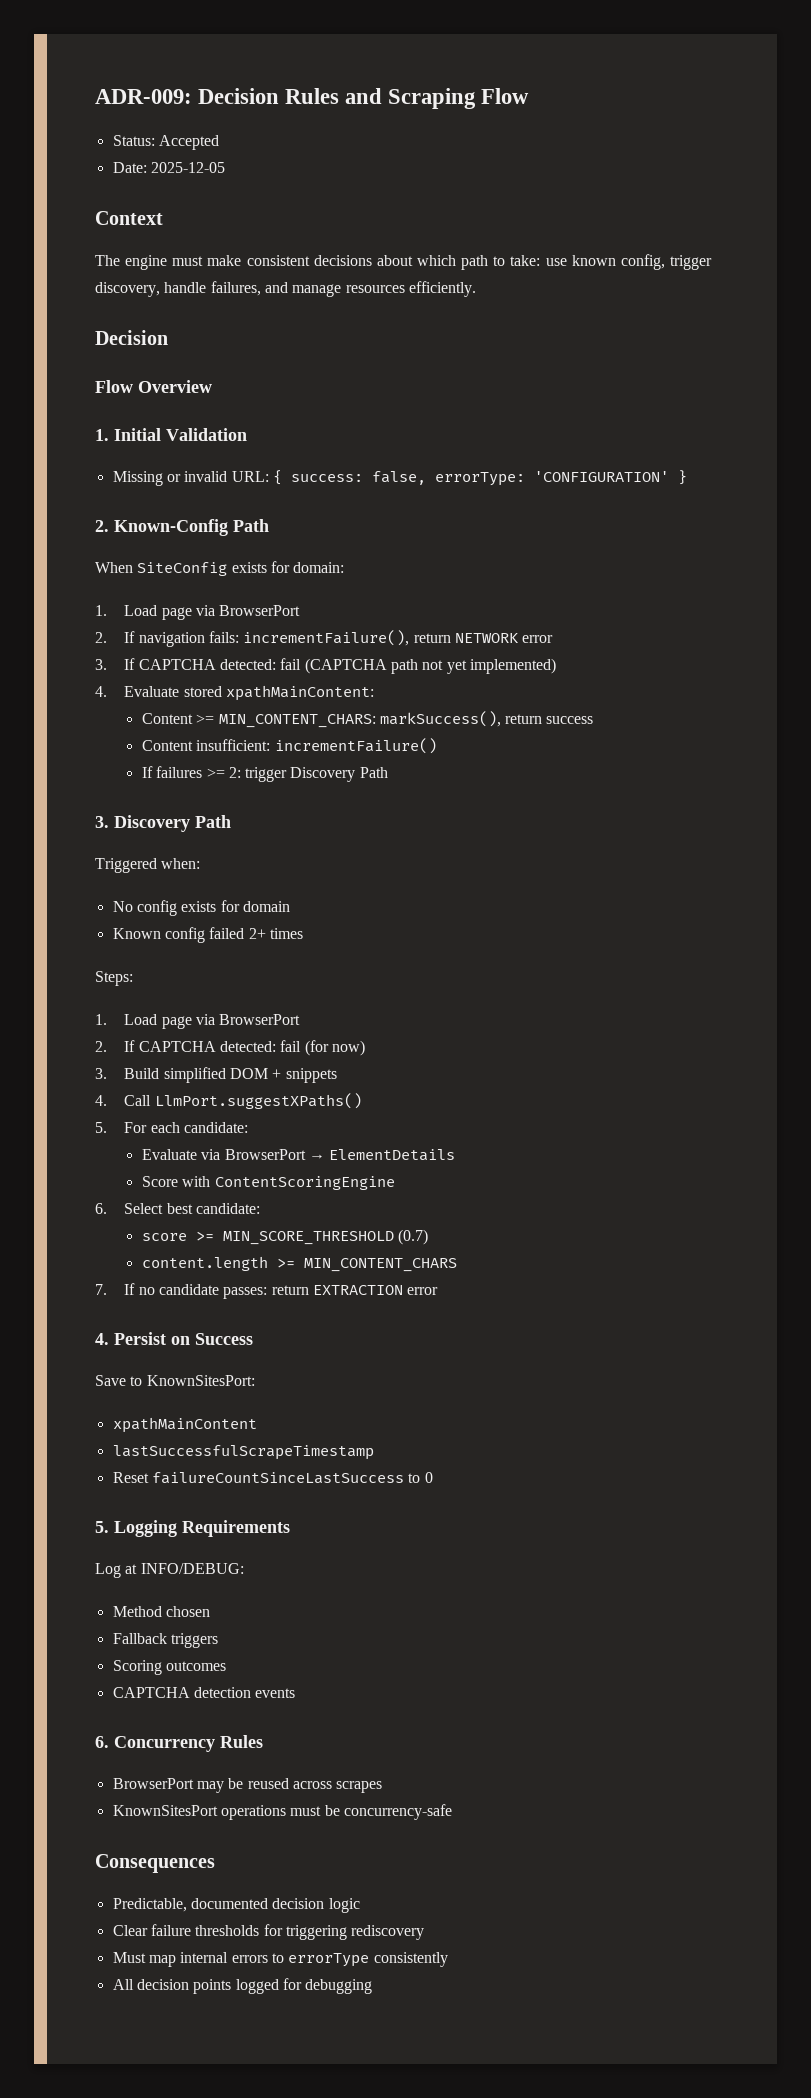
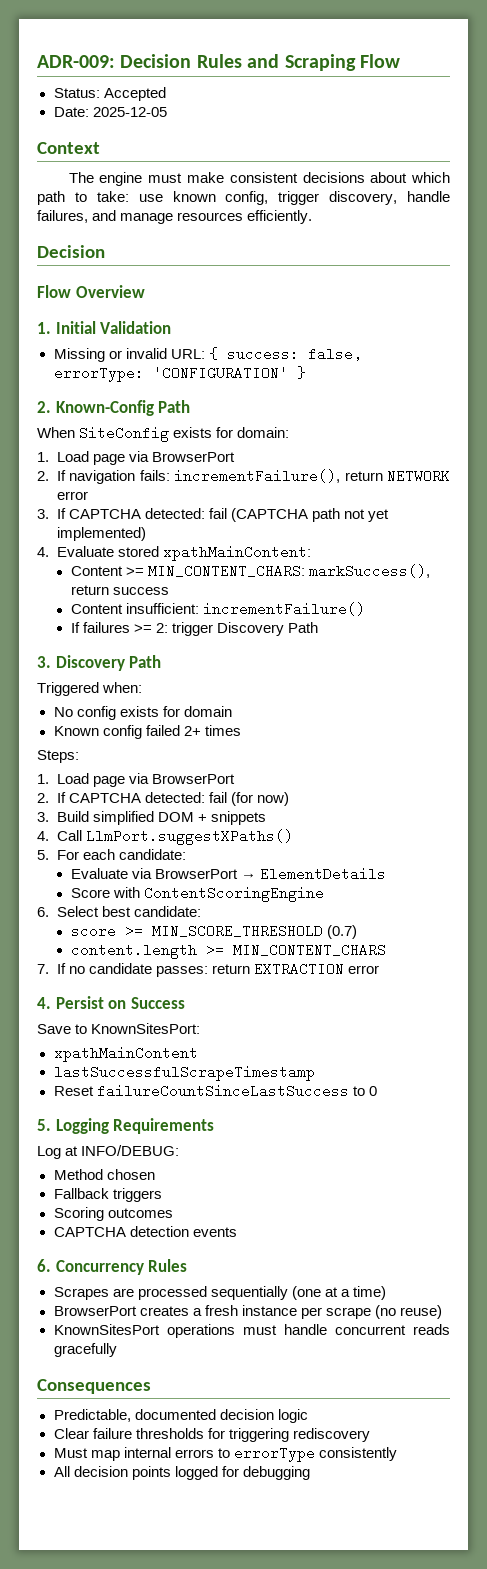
[112,1778,383,1793] BrowserPort may be reused across scrapes -> [53,1286,386,1300] [53,1305,442,1319] Scrapes are processed sequentially (one at a time) // BrowserPort creates a fresh instance per scrape (no reuse)
[324,1804,452,1820] be concurrency-safe -> [283,1324,450,1335] [53,1343,117,1357] handle concurrent reads gracefully

